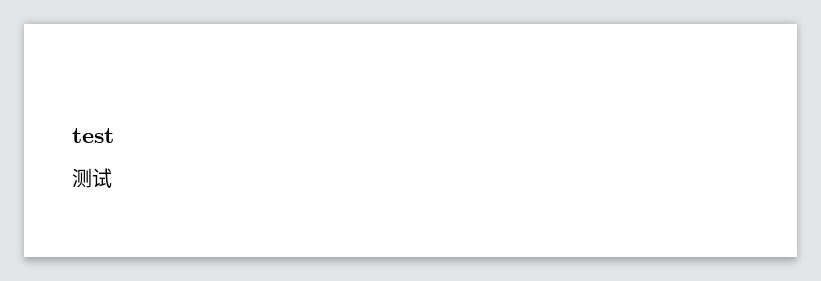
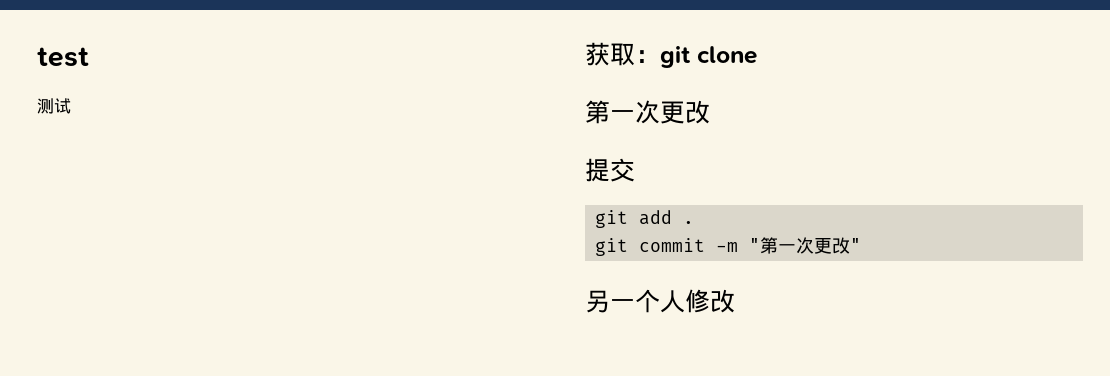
(112, 178) none -> [585,42,757,68] [585,100,710,124] [585,158,635,182] [595,210,695,228] [595,237,862,256] [585,289,735,313] // 获取：git clone // 第一次更改 // 提交 // git add . // git commit -m "第一次更改" // 另一个人修改

